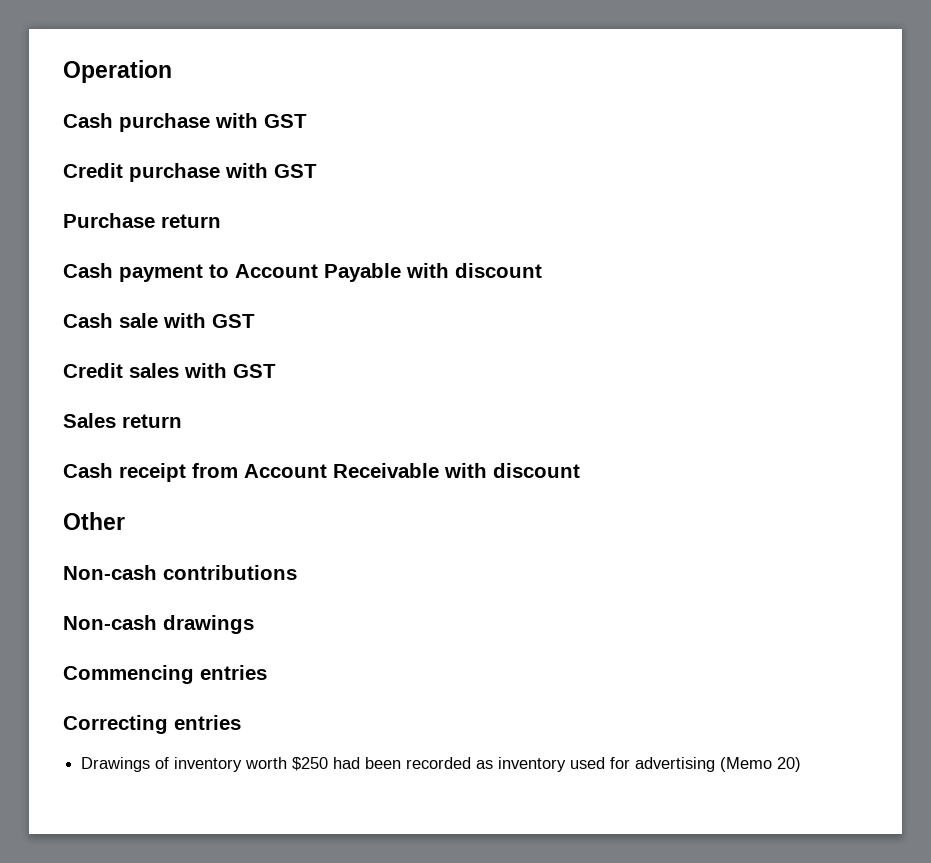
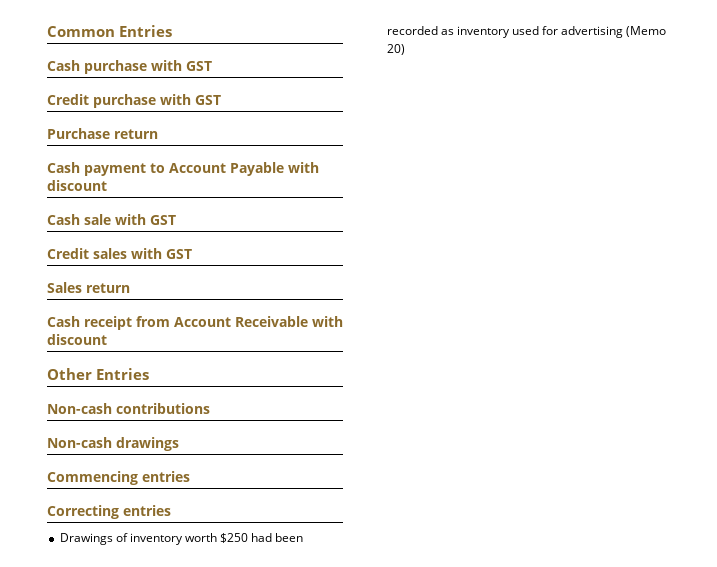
[63,60,172,83] Operation -> [47,25,172,37] Common Entries
(125, 521) none -> [96,368,149,380] Entries

